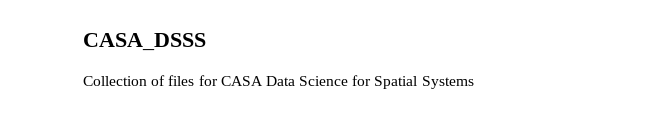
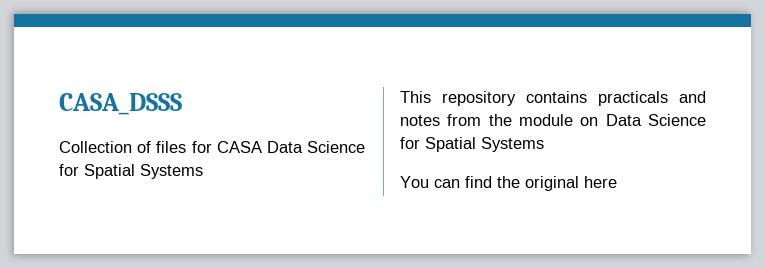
(474, 82) none -> [400,91,706,106] [400,114,706,126] [400,137,544,152] [400,176,617,191] // This repository contains practicals and notes from the module on Data Science for Spatial Systems // You can find the original here

